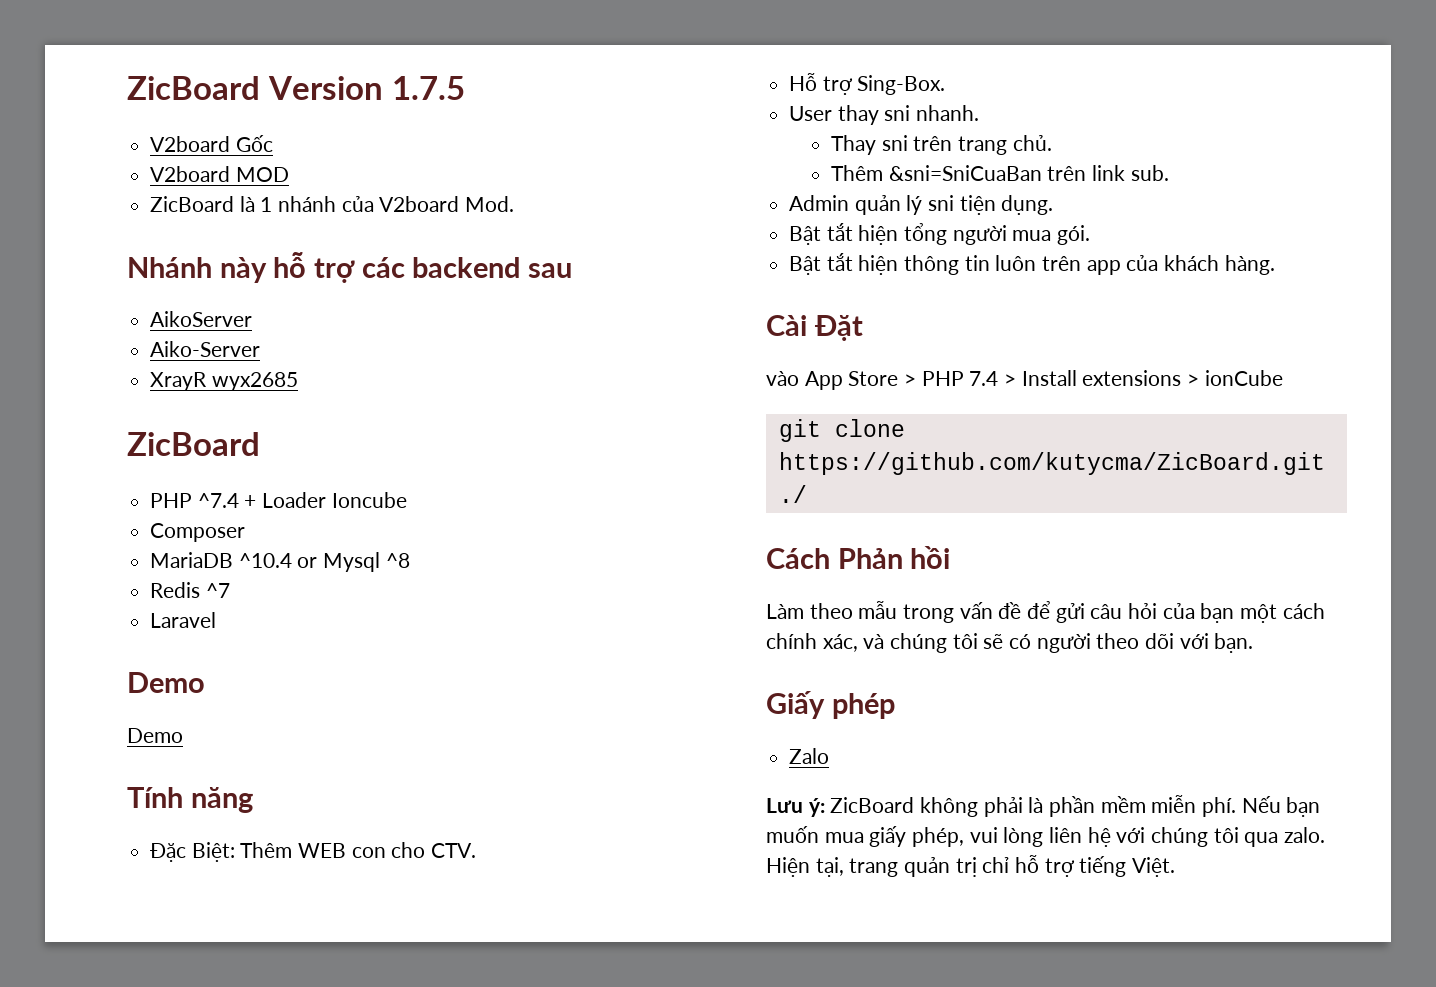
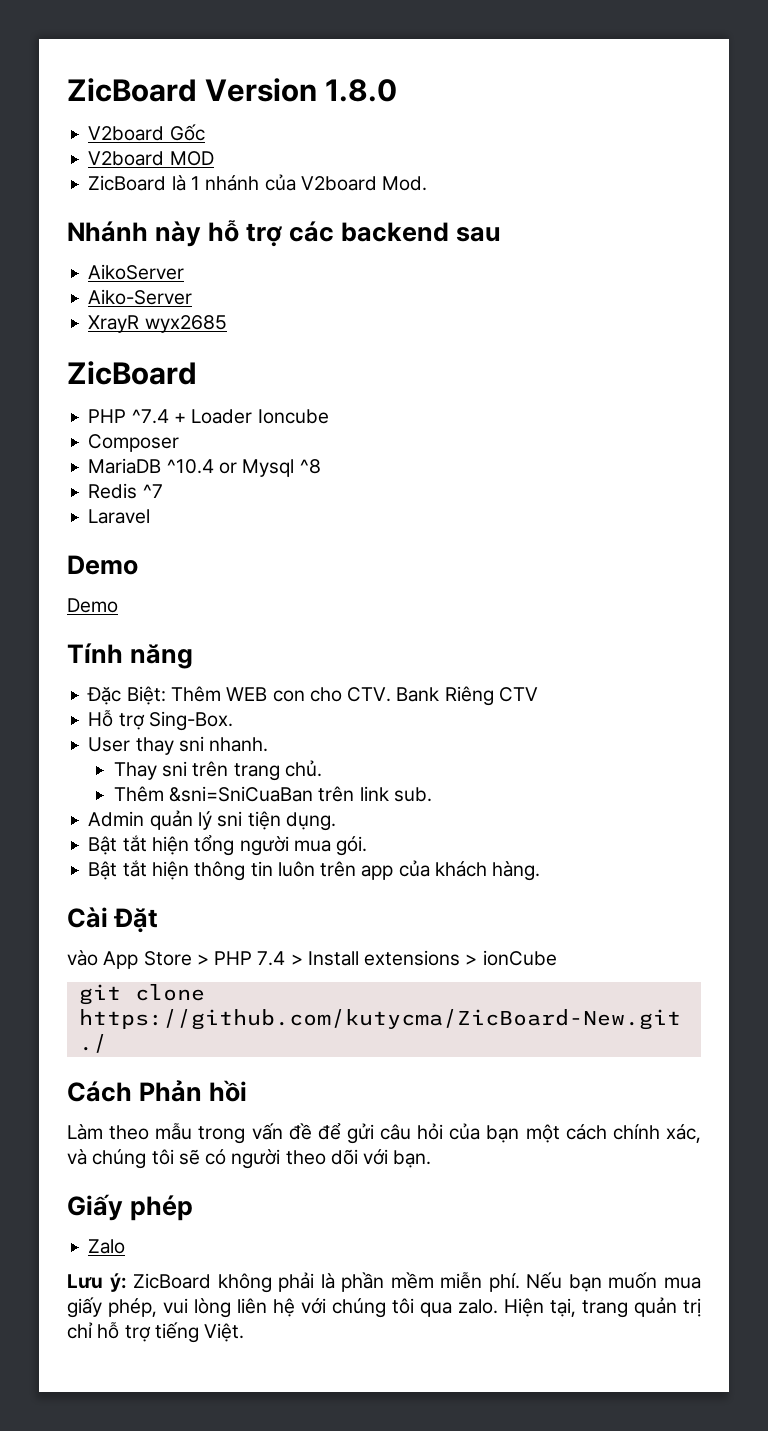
[391,76,465,100] 1.7.5 -> [325,79,398,102] 1.8.0
(477, 850) none -> [396,686,538,706] Bank Riêng CTV
[778,452,1325,475] https://github.com/kutycma/ZicBoard.git -> [78,1009,681,1030] https://github.com/kutycma/ZicBoard-New.git

